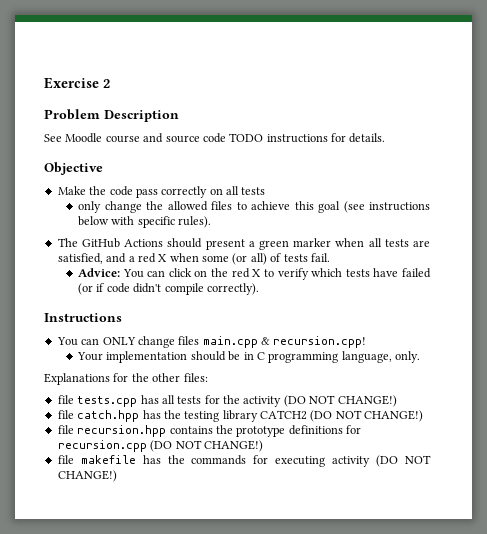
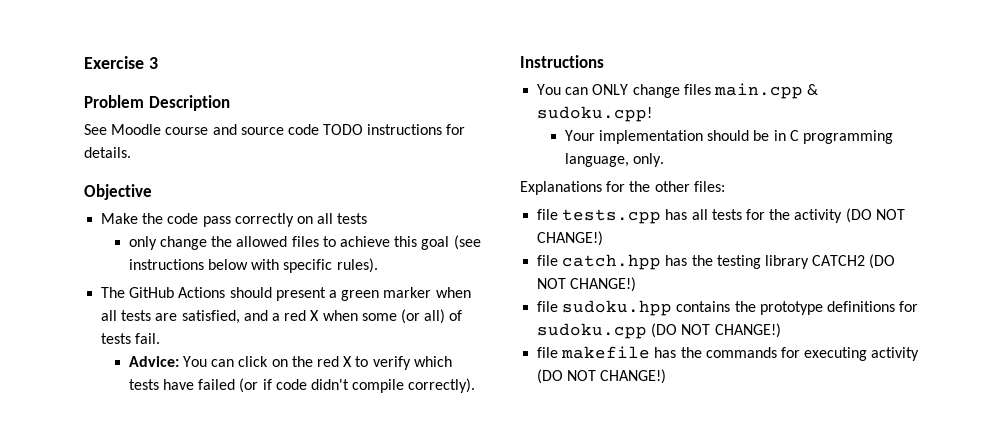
[103,79,110,88] 2 -> [148,57,158,69] 3
[273,336,367,348] recursion.cpp! -> [537,106,653,122] sudoku.cpp!
[77,425,167,437] recursion.hpp -> [562,300,673,316] sudoku.hpp
[57,440,147,452] recursion.cpp -> [537,323,648,339] sudoku.cpp

